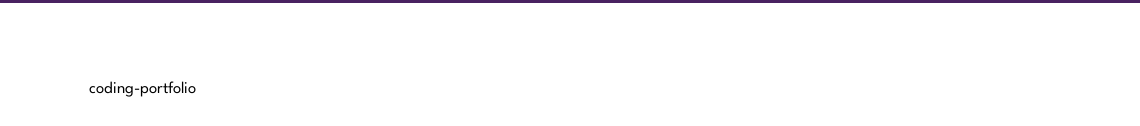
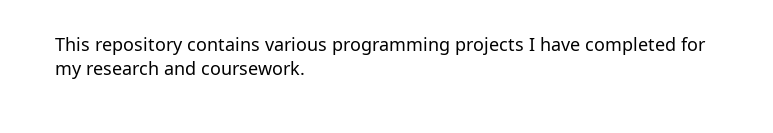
[89,81,196,97] coding-portfolio -> [55,37,706,55] [55,61,305,79] This repository contains various programming projects I have completed for my research and coursework.

